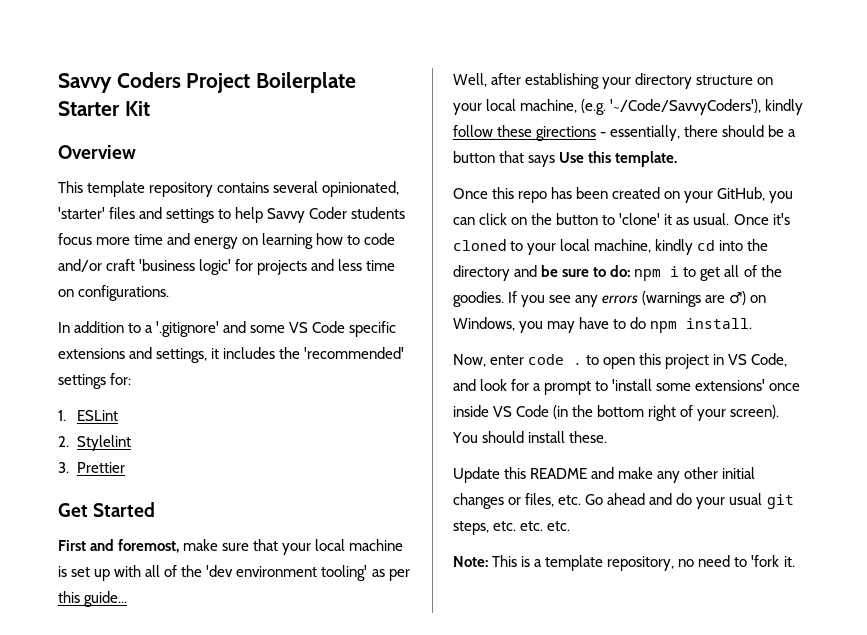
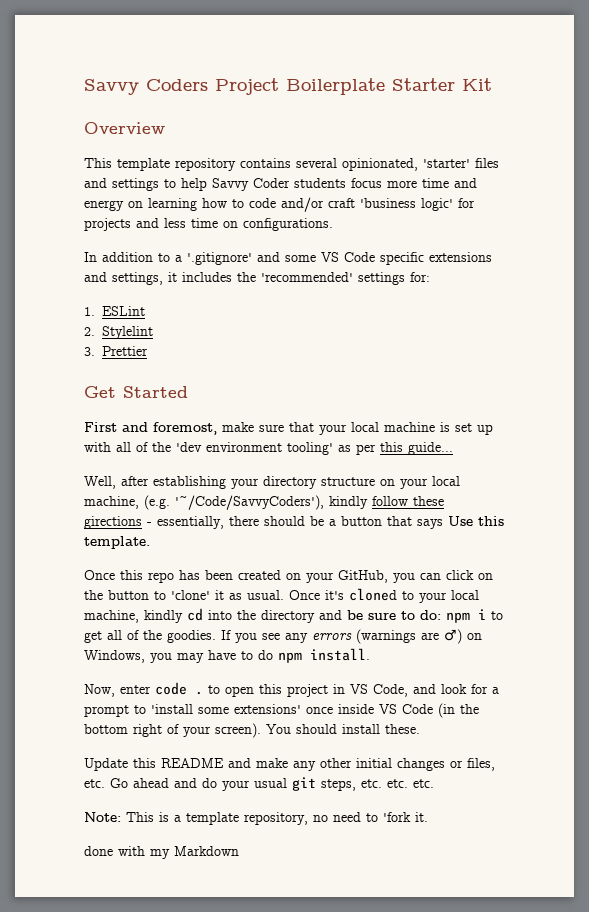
(795, 561) none -> [84,846,239,859] // done with my Markdown

